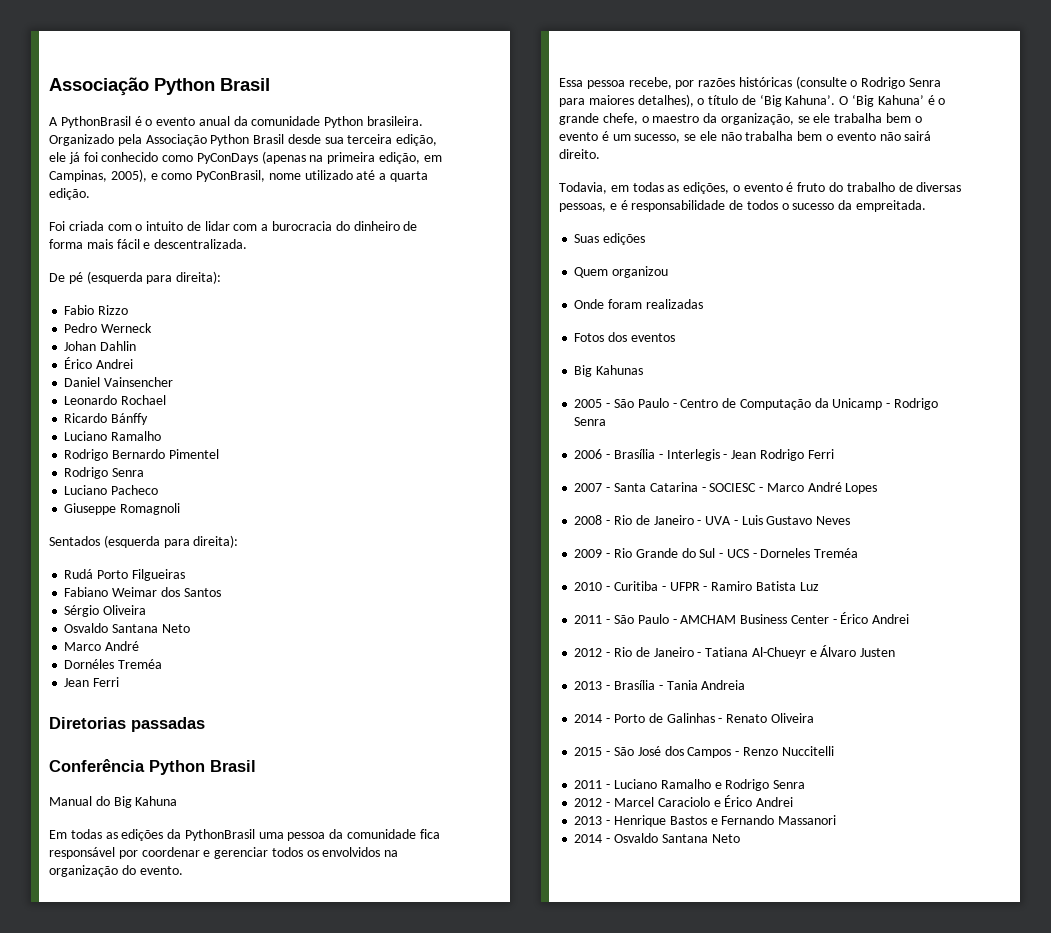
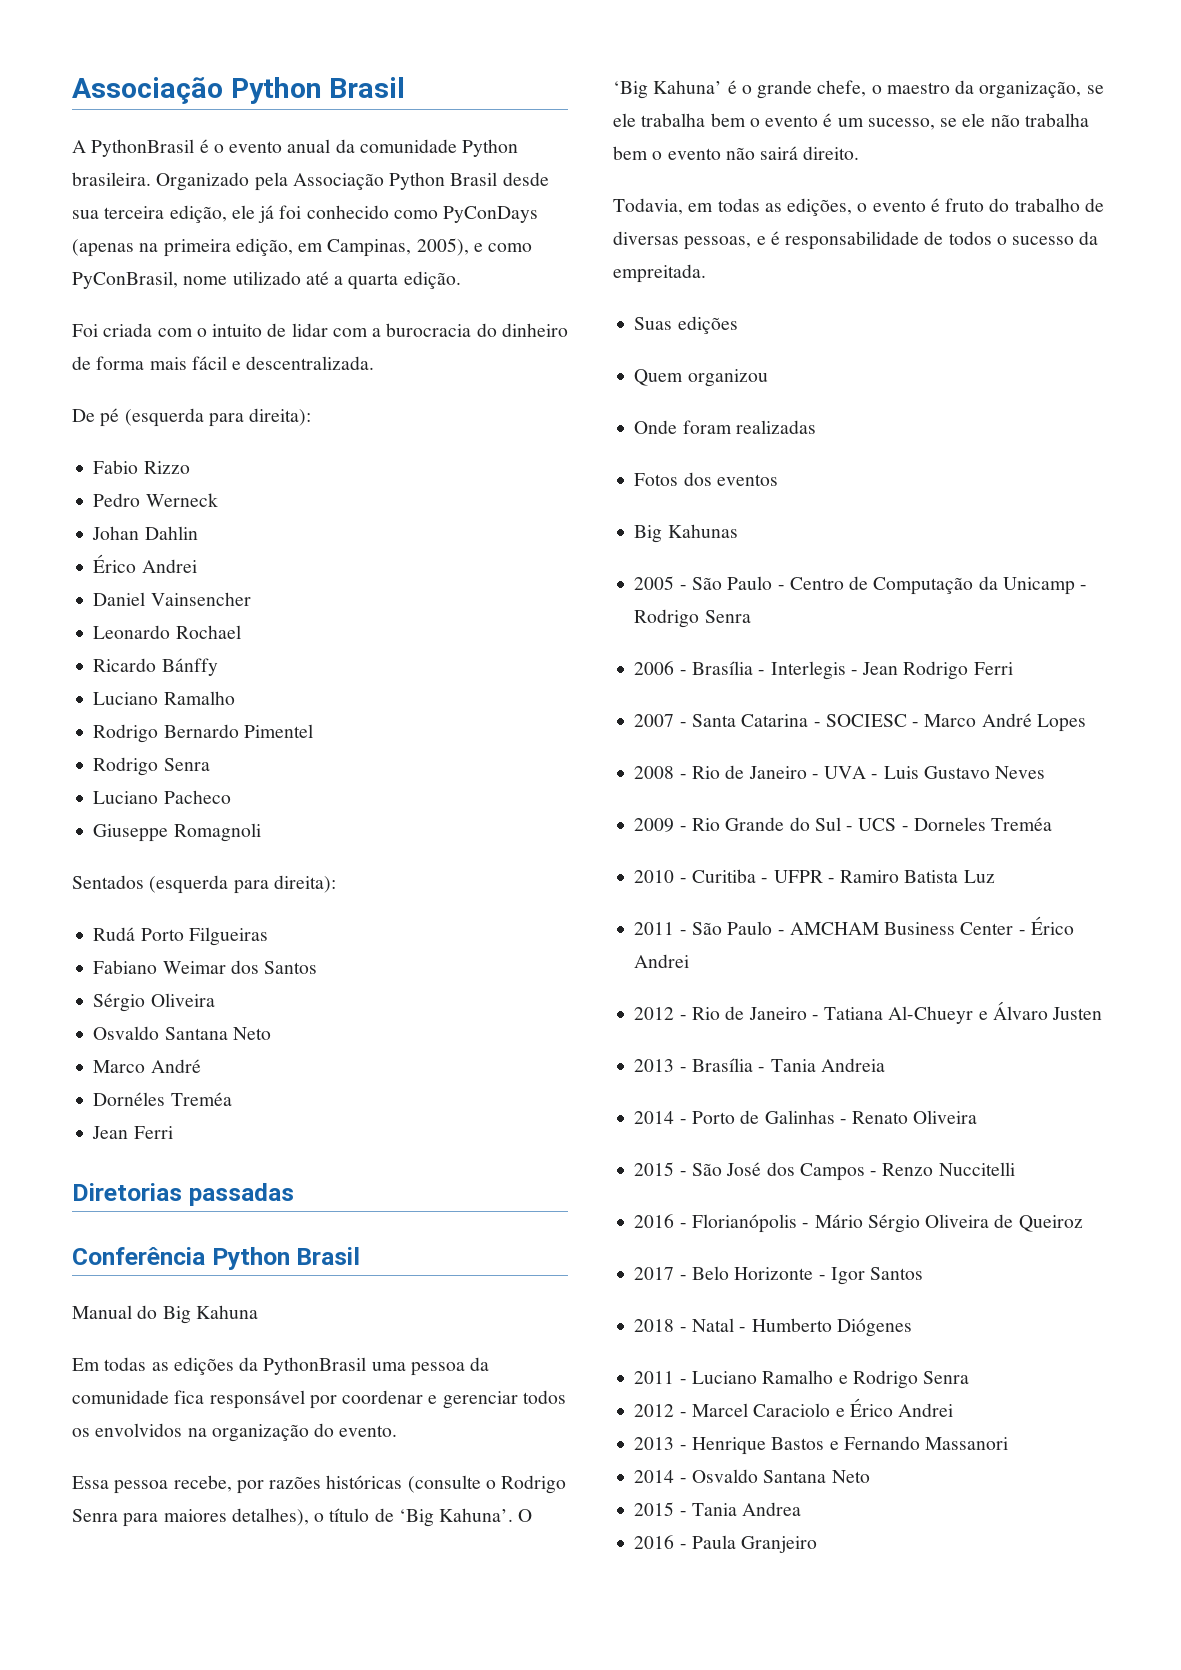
(834, 751) none -> [634,1214,1083,1233] [634,1266,924,1285] [634,1318,912,1337] // 2016 - Florianópolis - Mário Sérgio Oliveira de Queiroz // 2017 - Belo Horizonte - Igor Santos // 2018 - Natal - Humberto Diógenes
(740, 838) none -> [634,1502,802,1516] [634,1535,818,1553] // 2015 - Tania Andrea // 2016 - Paula Granjeiro

